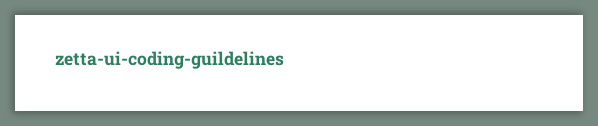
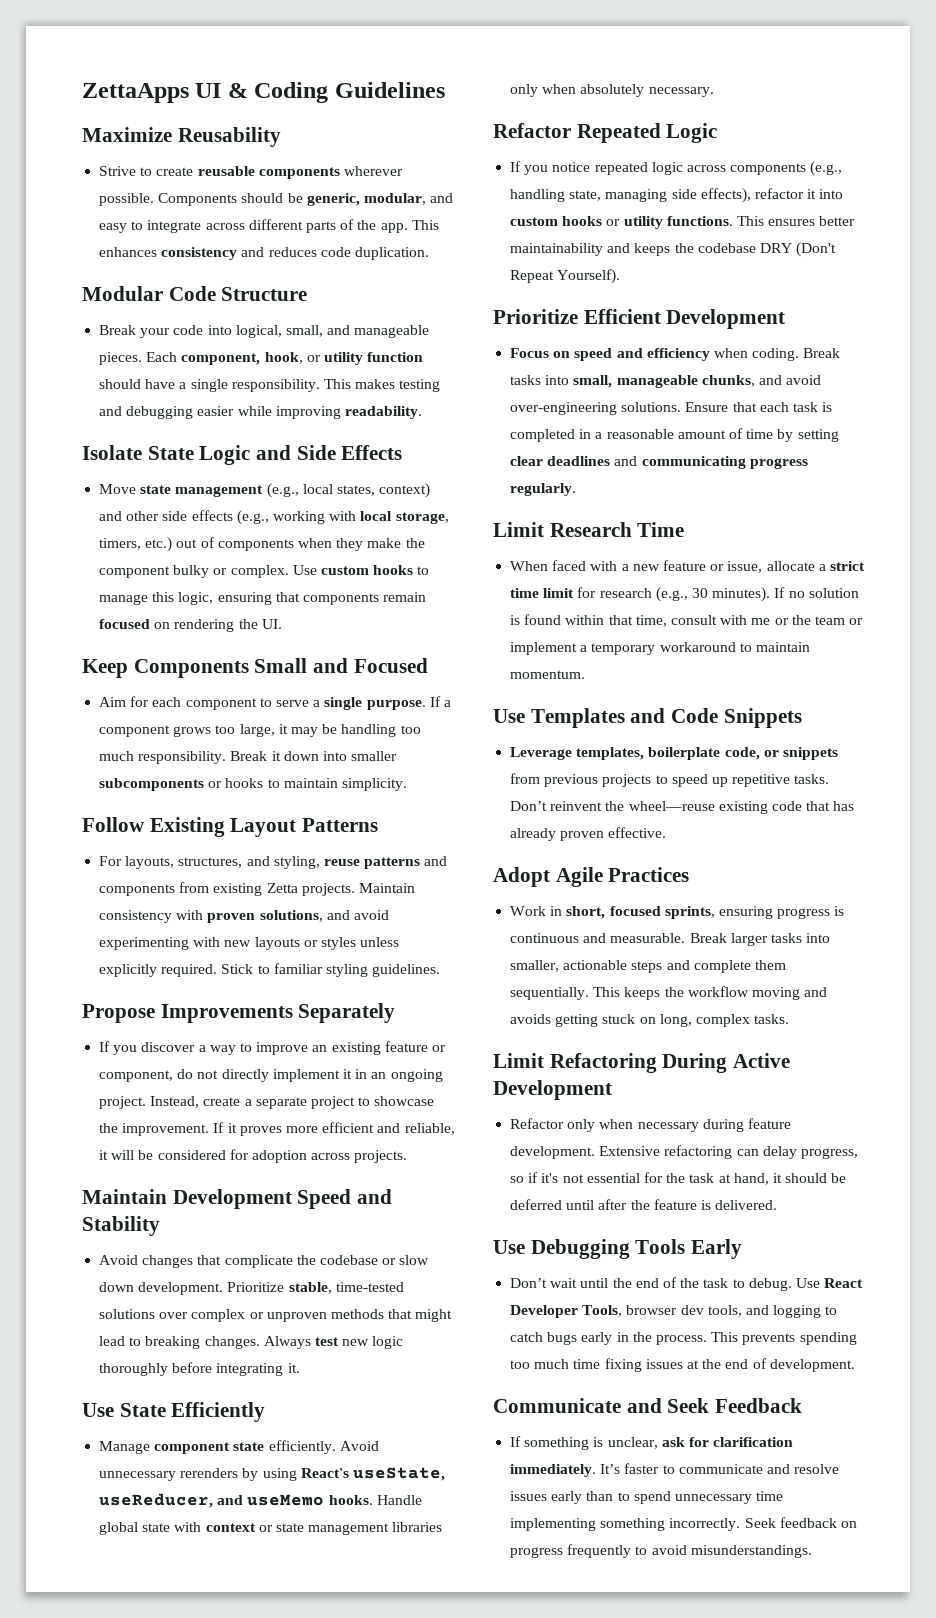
[55,51,284,69] zetta-ui-coding-guildelines -> [82,82,445,103] [82,127,281,147] [99,166,403,179] [99,193,454,206] [99,219,439,233] [99,247,429,260] [82,286,308,301] [99,325,430,338] [99,352,424,365] [99,379,441,392] [99,406,422,419] [82,445,403,465] [99,483,431,498] [99,510,449,525] [99,537,425,552] [99,565,430,578] [99,592,427,605] [99,619,282,632] [82,658,428,678] [99,696,451,710] [99,724,421,737] [99,751,398,764] [99,778,407,791] [82,817,379,837] [99,856,448,869] [99,882,415,896] [99,910,389,923] [99,937,400,950] [99,963,441,977] [82,1003,396,1023] [99,1041,446,1055] [99,1069,443,1082] [99,1096,435,1109] [99,1122,455,1136] [99,1149,408,1163] [82,1189,393,1209] [82,1216,160,1236] [99,1255,430,1268] [99,1282,404,1295] [99,1309,453,1322] [99,1336,404,1349] [99,1362,300,1376] [82,1402,266,1422] [99,1440,379,1454] [99,1467,445,1481] [99,1493,422,1508] [99,1522,443,1535] [510,84,714,97] [493,123,718,143] [510,161,843,176] [510,188,844,203] [510,216,856,229] [510,242,837,257] [510,269,621,284] [493,309,786,329] [510,348,841,361] [510,375,822,388] [510,402,833,415] [510,428,839,442] [510,456,808,469] [510,483,577,496] [493,522,685,537] [510,560,865,573] [510,587,859,602] [510,614,864,627] [510,642,810,655] [510,670,586,679] [493,708,802,728] [510,747,838,760] [510,773,830,787] [510,801,855,814] [510,827,667,841] [493,867,690,887] [510,906,845,919] [510,933,831,946] [510,960,786,973] [510,986,828,1000] [510,1014,790,1027] [493,1053,791,1073] [493,1080,612,1100] [510,1118,791,1132] [510,1145,858,1159] [510,1172,847,1185] [510,1199,778,1210] [493,1239,743,1259] [510,1277,864,1291] [510,1305,838,1318] [510,1332,857,1345] [510,1358,855,1372] [493,1398,803,1413] [510,1436,794,1450] [510,1463,840,1477] [510,1491,784,1504] [510,1517,857,1531] [510,1544,812,1558] ZettaApps UI & Coding Guidelines // Maximize Reusability // Strive to create reusable components wherever possible. Components should be generic, modular, and easy to integrate across different parts of the app. This enhances consistency and reduces code duplication. // Modular Code Structure // Break your code into logical, small, and manageable pieces. Each component, hook, or utility function should have a single responsibility. This makes testing and debugging easier while improving readability. // Isolate State Logic and Side Effects // Move state management (e.g., local states, context) and other side effects (e.g., working with local storage, timers, etc.) out of components when they make the component bulky or complex. Use custom hooks to manage this logic, ensuring that components remain focused on rendering the UI. // Keep Components Small and Focused // Aim for each component to serve a single purpose. If a component grows too large, it may be handling too much responsibility. Break it down into smaller subcomponents or hooks to maintain simplicity. // Follow Existing Layout Patterns // For layouts, structures, and styling, reuse patterns and components from existing Zetta projects. Maintain consistency with proven solutions, and avoid experimenting with new layouts or styles unless explicitly required. Stick to familiar styling guidelines. // Propose Improvements Separately // If you discover a way to improve an existing feature or component, do not directly implement it in an ongoing project. Instead, create a separate project to showcase the improvement. If it proves more efficient and reliable, it will be considered for adoption across projects. // Maintain Development Speed and Stability // Avoid changes that complicate the codebase or slow down development. Prioritize stable, time-tested solutions over complex or unproven methods that might lead to breaking changes. Always test new logic thoroughly before integrating it. // Use State Efficiently // Manage component state efficiently. Avoid unnecessary rerenders by using React's useState, useReducer, and useMemo hooks. Handle global state with context or state management libraries only when absolutely necessary. // Refactor Repeated Logic // If you notice repeated logic across components (e.g., handling state, managing side effects), refactor it into custom hooks or utility functions. This ensures better maintainability and keeps the codebase DRY (Don't Repeat Yourself). // Prioritize Efficient Development // Focus on speed and efficiency when coding. Break tasks into small, manageable chunks, and avoid over-engineering solutions. Ensure that each task is completed in a reasonable amount of time by setting clear deadlines and communicating progress regularly. // Limit Research Time // When faced with a new feature or issue, allocate a strict time limit for research (e.g., 30 minutes). If no solution is found within that time, consult with me or the team or implement a temporary workaround to maintain momentum. // Use Templates and Code Snippets // Leverage templates, boilerplate code, or snippets from previous projects to speed up repetitive tasks. Don’t reinvent the wheel—reuse existing code that has already proven effective. // Adopt Agile Practices // Work in short, focused sprints, ensuring progress is continuous and measurable. Break larger tasks into smaller, actionable steps and complete them sequentially. This keeps the workflow moving and avoids getting stuck on long, complex tasks. // Limit Refactoring During Active Development // Refactor only when necessary during feature development. Extensive refactoring can delay progress, so if it's not essential for the task at hand, it should be deferred until after the feature is delivered. // Use Debugging Tools Early // Don’t wait until the end of the task to debug. Use React Developer Tools, browser dev tools, and logging to catch bugs early in the process. This prevents spending too much time fixing issues at the end of development. // Communicate and Seek Feedback // If something is unclear, ask for clarification immediately. It’s faster to communicate and resolve issues early than to spend unnecessary time implementing something incorrectly. Seek feedback on progress frequently to avoid misunderstandings.

